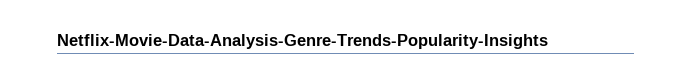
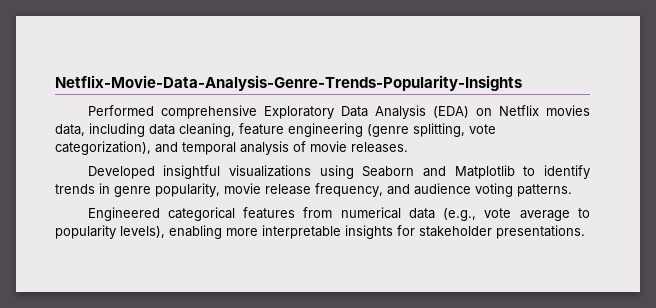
(548, 41) none -> [87,105,591,119] [55,123,496,137] [55,141,408,155] [87,165,591,179] [55,183,572,197] [87,207,590,221] [55,225,585,239] // Performed comprehensive Exploratory Data Analysis (EDA) on Netflix movies data, including data cleaning, feature engineering (genre splitting, vote categorization), and temporal analysis of movie releases. // Developed insightful visualizations using Seaborn and Matplotlib to identify trends in genre popularity, movie release frequency, and audience voting patterns. // Engineered categorical features from numerical data (e.g., vote average to popularity levels), enabling more interpretable insights for stakeholder presentations.

